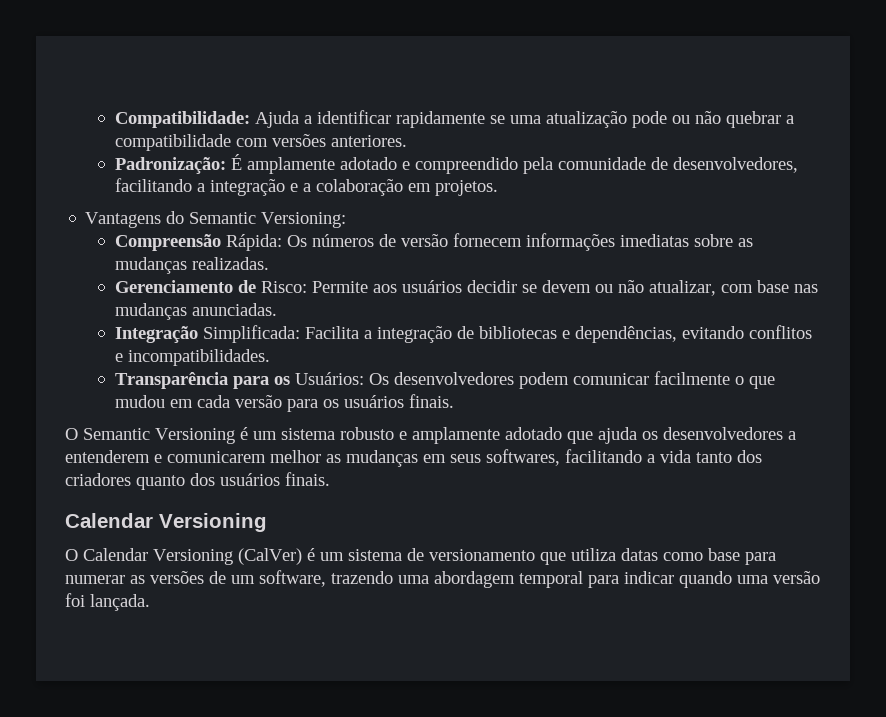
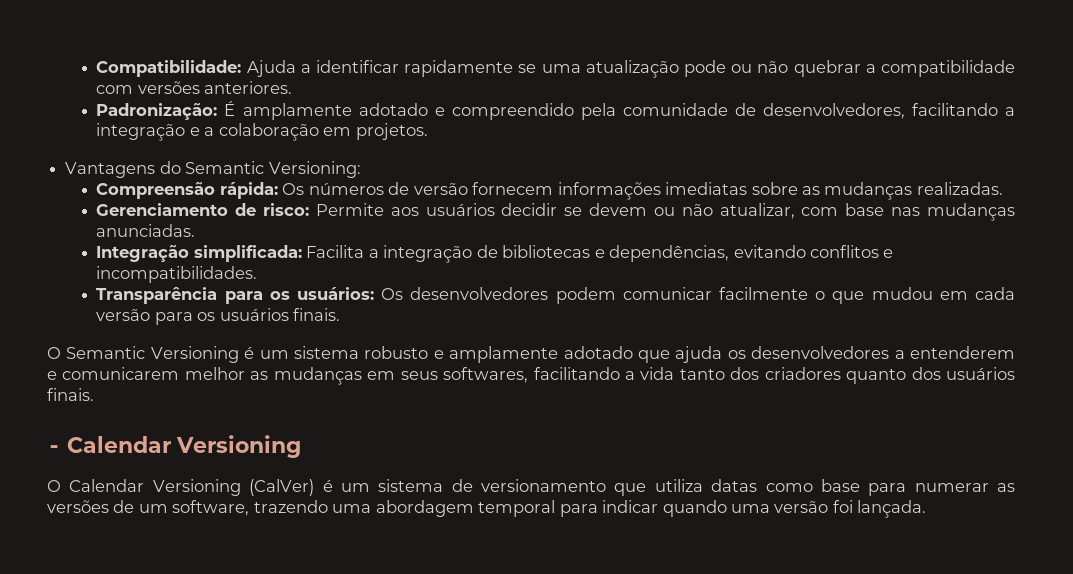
[225,234,282,251] Rápida: -> [219,182,278,199] rápida:
[260,281,307,293] Risco: -> [263,203,310,216] risco:
[202,325,300,343] Simplificada: -> [193,245,302,262] simplificada:
[294,372,364,385] Usuários: -> [297,287,375,300] usuários:
(330, 479) none -> [47,445,61,453] -

